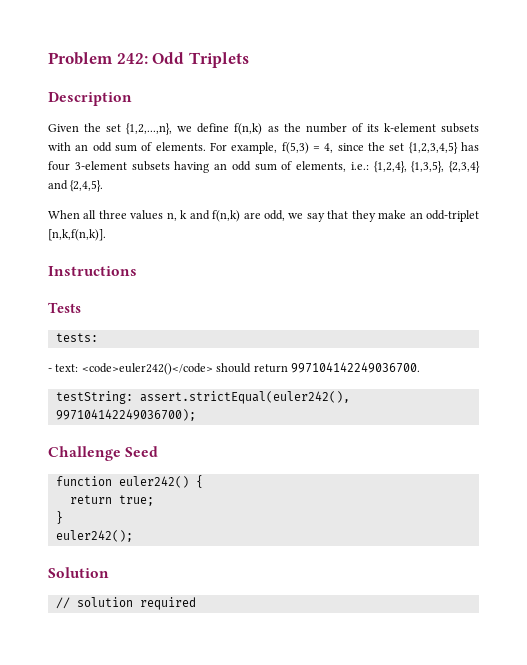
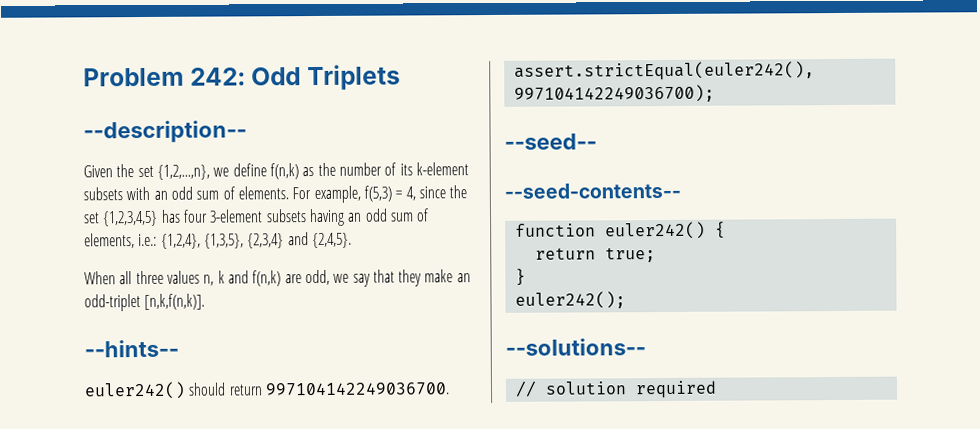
[48,92,132,106] Description -> [83,120,247,144] --description--
[48,266,137,276] [48,302,81,313] [55,333,98,342] [48,363,213,375] Instructions // Tests // tests: // - text: <code>euler242()</code> -> [84,339,179,358] [84,381,186,400] --hints-- // euler242()
[55,391,133,404] testString: -> (450, 389) none
[48,446,159,461] Challenge Seed -> [504,133,597,150] [504,182,681,199] --seed-- // --seed-contents--
[48,567,109,578] Solution -> [505,338,646,356] --solutions--

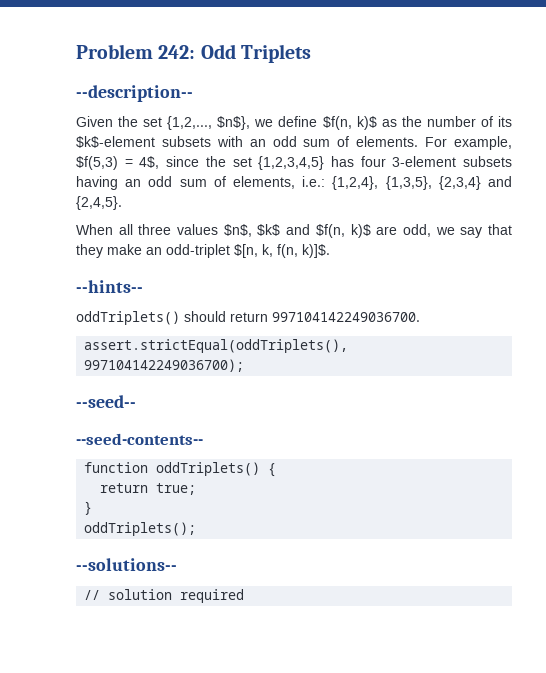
[156,163,299,180] {1,2,...,n}, we define f(n,k) -> [167,116,377,130] {1,2,..., $n$}, we define $f(n, k)$
[415,162,469,176] k-element -> [76,136,155,148] $k$-element
[363,185,416,202] f(5,3) = 4, -> [76,156,160,170] $f(5,3) = 4$,
[203,270,282,287] n, k and f(n,k) -> [223,224,371,238] $n$, $k$ and $f(n, k)$
[144,293,206,310] [n,k,f(n,k)]. -> [234,244,330,258] $[n, k, f(n, k)]$.
[84,381,186,400] euler242() -> [76,311,180,325] oddTriplets()
[513,61,815,81] assert.strictEqual(euler242(), -> [84,339,349,353] assert.strictEqual(oddTriplets(),
[604,221,706,240] euler242() -> [156,462,261,476] oddTriplets()
[514,291,626,309] euler242(); -> [84,522,197,536] oddTriplets();

